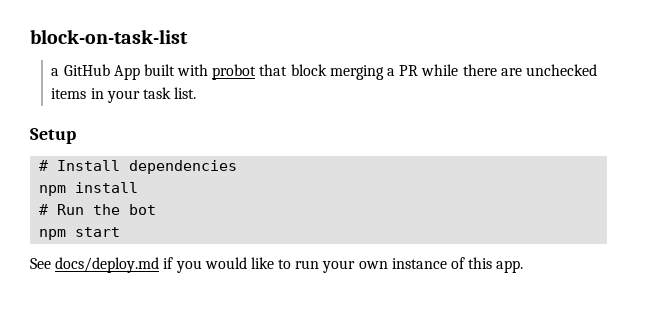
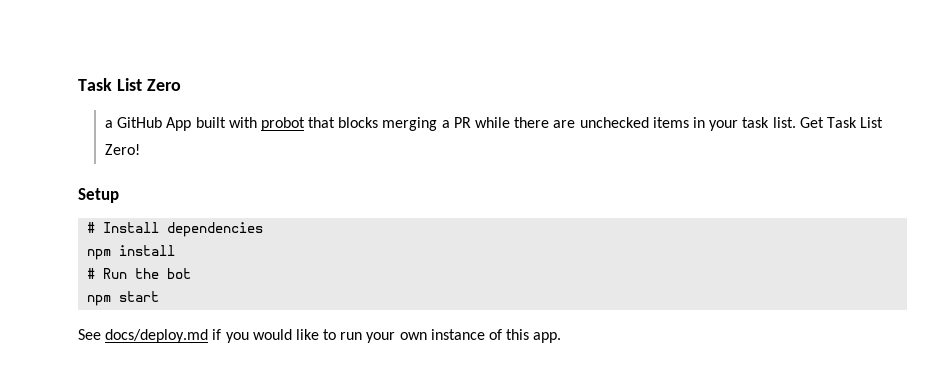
[30,29,188,44] block-on-task-list -> [78,78,181,91] Task List Zero
[290,64,327,76] block -> [338,117,379,128] blocks
(197, 93) none -> [799,117,884,128] [104,144,140,155] Get Task List Zero!

